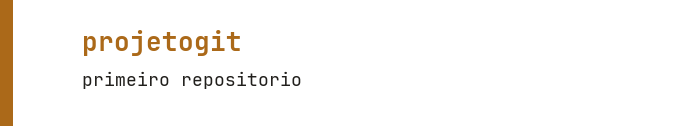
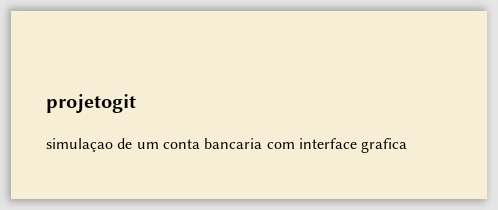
[82,71,302,89] primeiro repositorio -> [46,138,408,153] simulaçao de um conta bancaria com interface grafica

